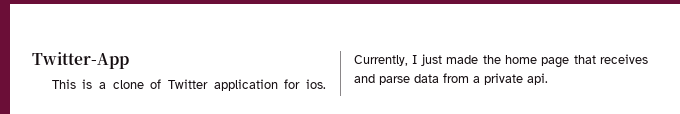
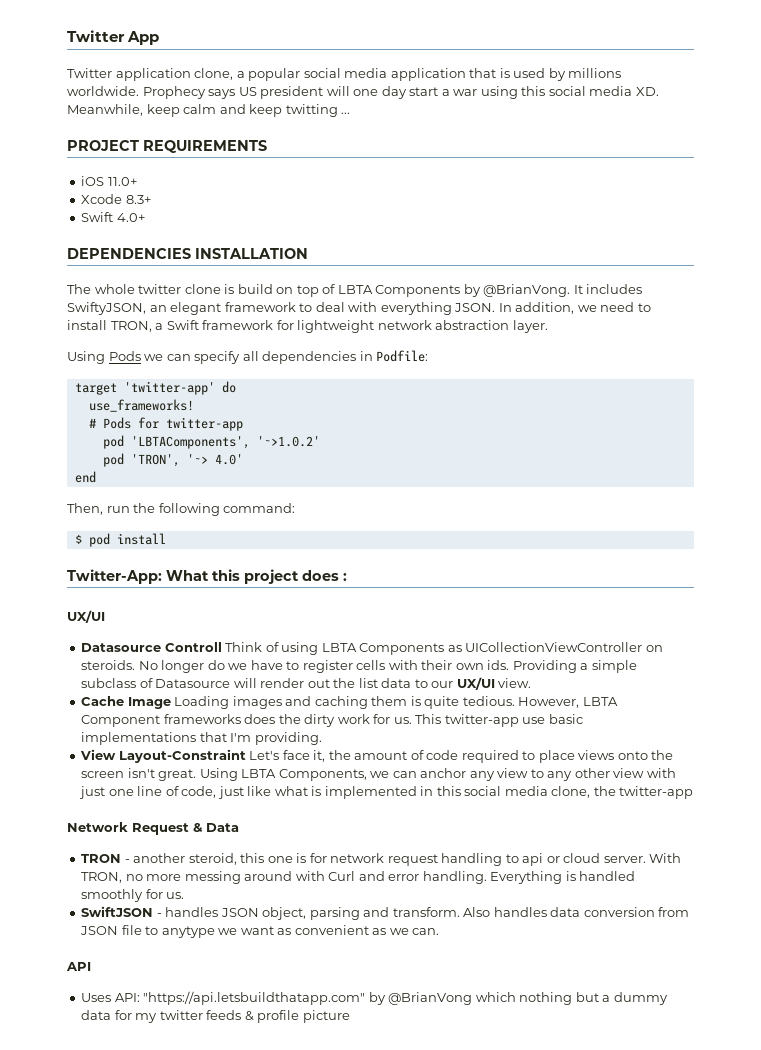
[32,52,129,69] [51,79,327,91] [354,54,648,68] [354,73,548,85] Twitter-App // This is a clone of Twitter application for ios. Currently, I just made the home page that receives and parse data from a private api. -> [67,30,160,45] [67,68,622,81] [67,86,659,99] [67,104,351,117] [67,140,267,153] [81,176,137,186] [81,194,151,204] [81,212,145,222] [67,248,308,259] [67,284,643,297] [67,302,651,315] [67,320,548,333] [67,350,429,364] [74,381,236,395] [88,399,194,412] [88,417,243,431] [102,435,320,449] [102,453,243,467] [74,471,96,483] [67,503,296,516] [74,533,166,547] [67,569,347,584] [67,610,105,623] [81,642,663,655] [81,660,637,673] [81,677,532,690] [81,696,618,709] [81,714,583,727] [81,732,322,745] [80,749,674,763] [81,768,676,781] [79,786,694,799] [67,822,239,835] [81,853,682,866] [81,871,636,884] [81,889,185,902] [81,906,690,920] [80,925,440,938] [66,962,91,971] [81,991,668,1005] [81,1010,350,1023] Twitter App // Twitter application clone, a popular social media application that is used by millions worldwide. Prophecy says US president will one day start a war using this social media XD. Meanwhile, keep calm and keep twitting ... // PROJECT REQUIREMENTS // iOS 11.0+ // Xcode 8.3+ // Swift 4.0+ // DEPENDENCIES INSTALLATION // The whole twitter clone is build on top of LBTA Components by @BrianVong. It includes SwiftyJSON, an elegant framework to deal with everything JSON. In addition, we need to install TRON, a Swift framework for lightweight network abstraction layer. // Using Pods we can specify all dependencies in Podfile: // target 'twitter-app' do // use_frameworks! // # Pods for twitter-app // pod 'LBTAComponents', '~>1.0.2' // pod 'TRON', '~> 4.0' // end // Then, run the following command: // $ pod install // Twitter-App: What this project does : // UX/UI // Datasource Controll Think of using LBTA Components as UICollectionViewController on steroids. No longer do we have to register cells with their own ids. Providing a simple subclass of Datasource will render out the list data to our UX/UI view. // Cache Image Loading images and caching them is quite tedious. However, LBTA Component frameworks does the dirty work for us. This twitter-app use basic implementations that I'm providing. // View Layout-Constraint Let's face it, the amount of code required to place views onto the screen isn't great. Using LBTA Components, we can anchor any view to any other view with just one line of code, just like what is implemented in this social media clone, the twitter-app // Network Request & Data // TRON - another steroid, this one is for network request handling to api or cloud server. With TRON, no more messing around with Curl and error handling. Everything is handled smoothly for us. // SwiftJSON - handles JSON object, parsing and transform. Also handles data conversion from JSON file to anytype we want as convenient as we can. // API // Uses API: "https://api.letsbuildthatapp.com" by @BrianVong which nothing but a dummy data for my twitter feeds & profile picture

